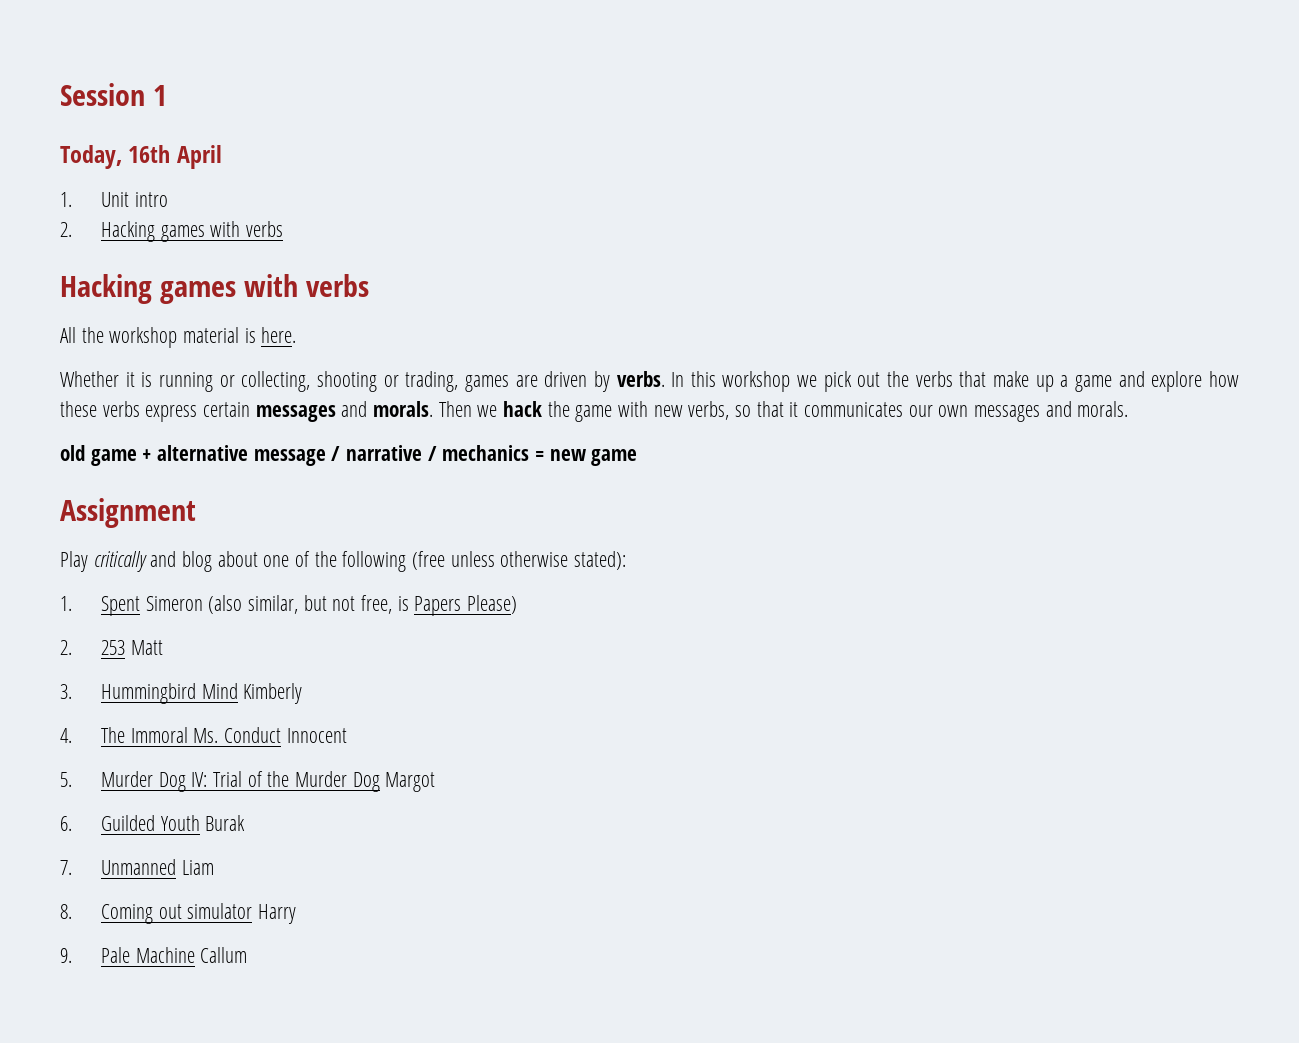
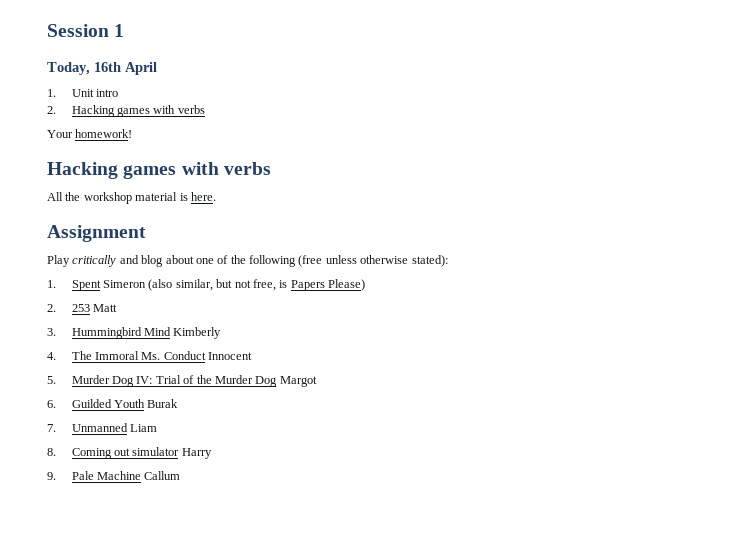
(283, 229) none -> [47,129,133,138] // Your homework!
[60,371,1239,392] [60,401,1129,422] [60,445,638,466] // Whether it is running or collecting, shooting or trading, games are driven by verbs. In this workshop we pick out the verbs that make up a game and explore how these verbs express certain messages and morals. Then we hack the game with new verbs, so that it communicates our own messages and morals. // old game + alternative message / narrative / mechanics = new game -> (216, 196) none

